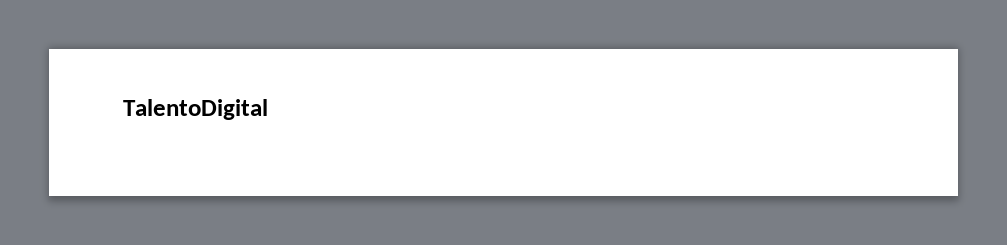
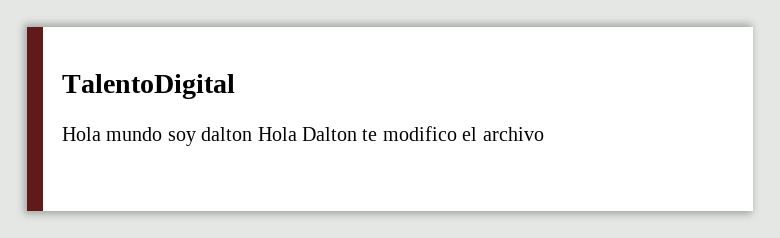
(268, 109) none -> [62,126,544,146] // Hola mundo soy dalton Hola Dalton te modifico el archivo

